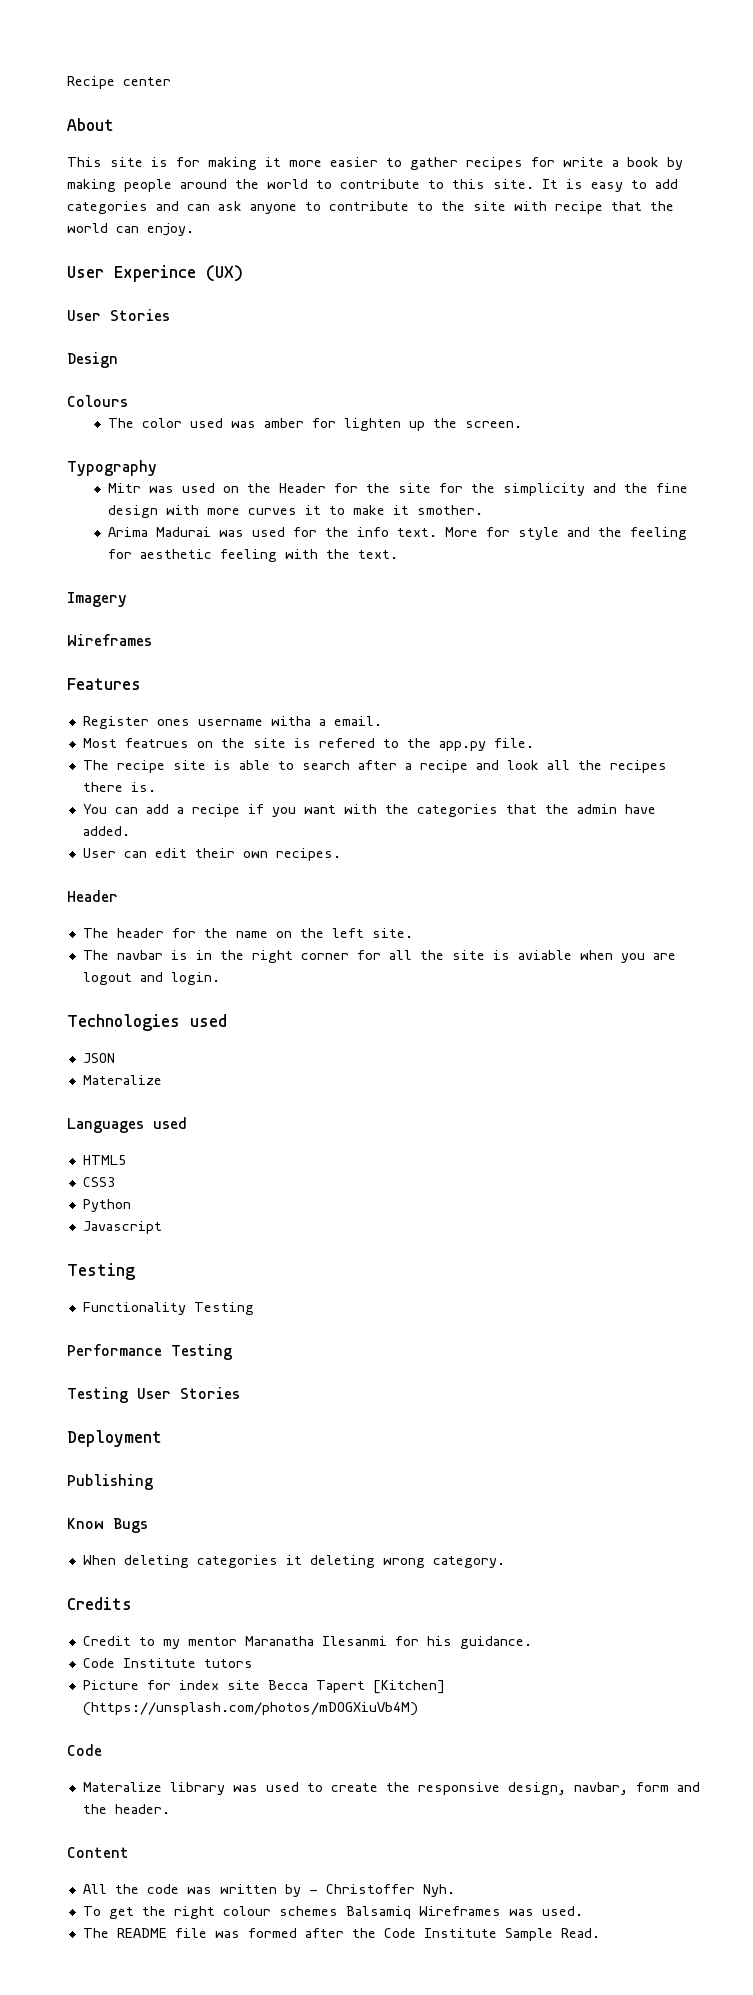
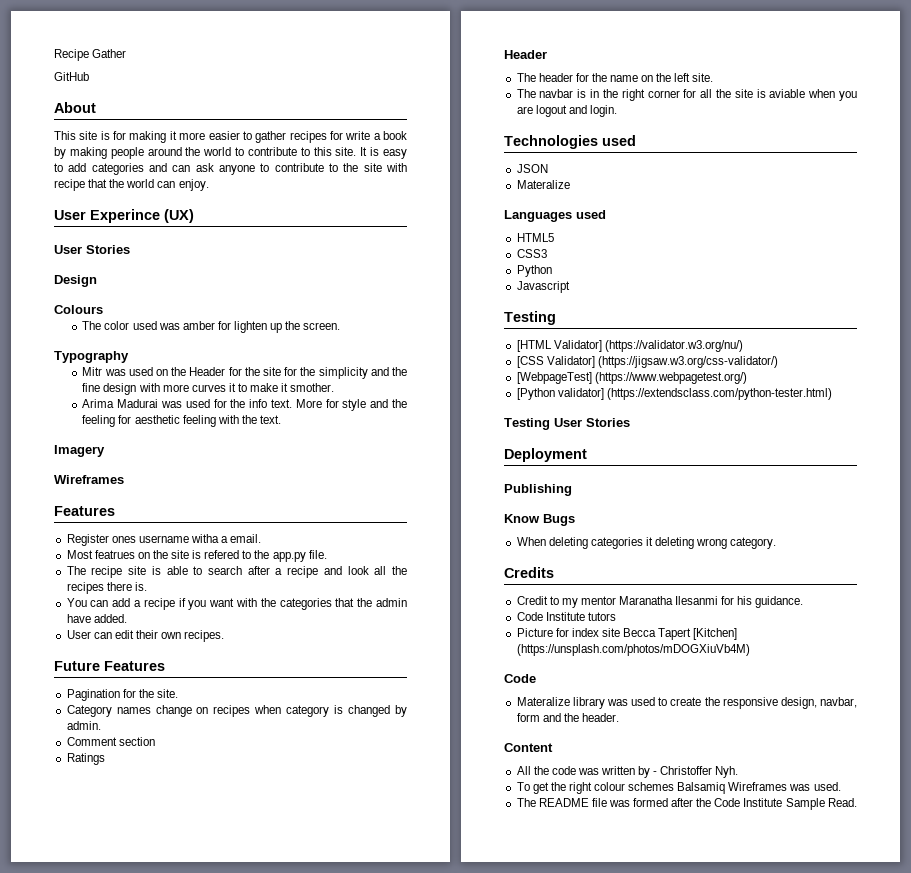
[123,77,171,86] center -> [92,49,127,58] [54,72,89,81] Gather // GitHub
(341, 854) none -> [54,661,165,671] [66,689,178,701] [66,705,407,717] [66,721,101,730] [66,737,155,746] [66,753,105,765] // Future Features // Pagination for the site. // Category names change on recipes when category is changed by admin. // Comment section // Ratings
[82,1302,254,1315] [67,1344,232,1360] Functionality Testing // Performance Testing -> [516,340,743,352] [516,356,778,368] [516,372,747,384] [516,388,832,400] [HTML Validator] (https://validator.w3.org/nu/) // [CSS Validator] (https://jigsaw.w3.org/css-validator/) // [WebpageTest] (https://www.webpagetest.org/) // [Python validator] (https://extendsclass.com/python-tester.html)

